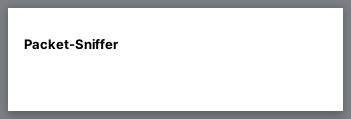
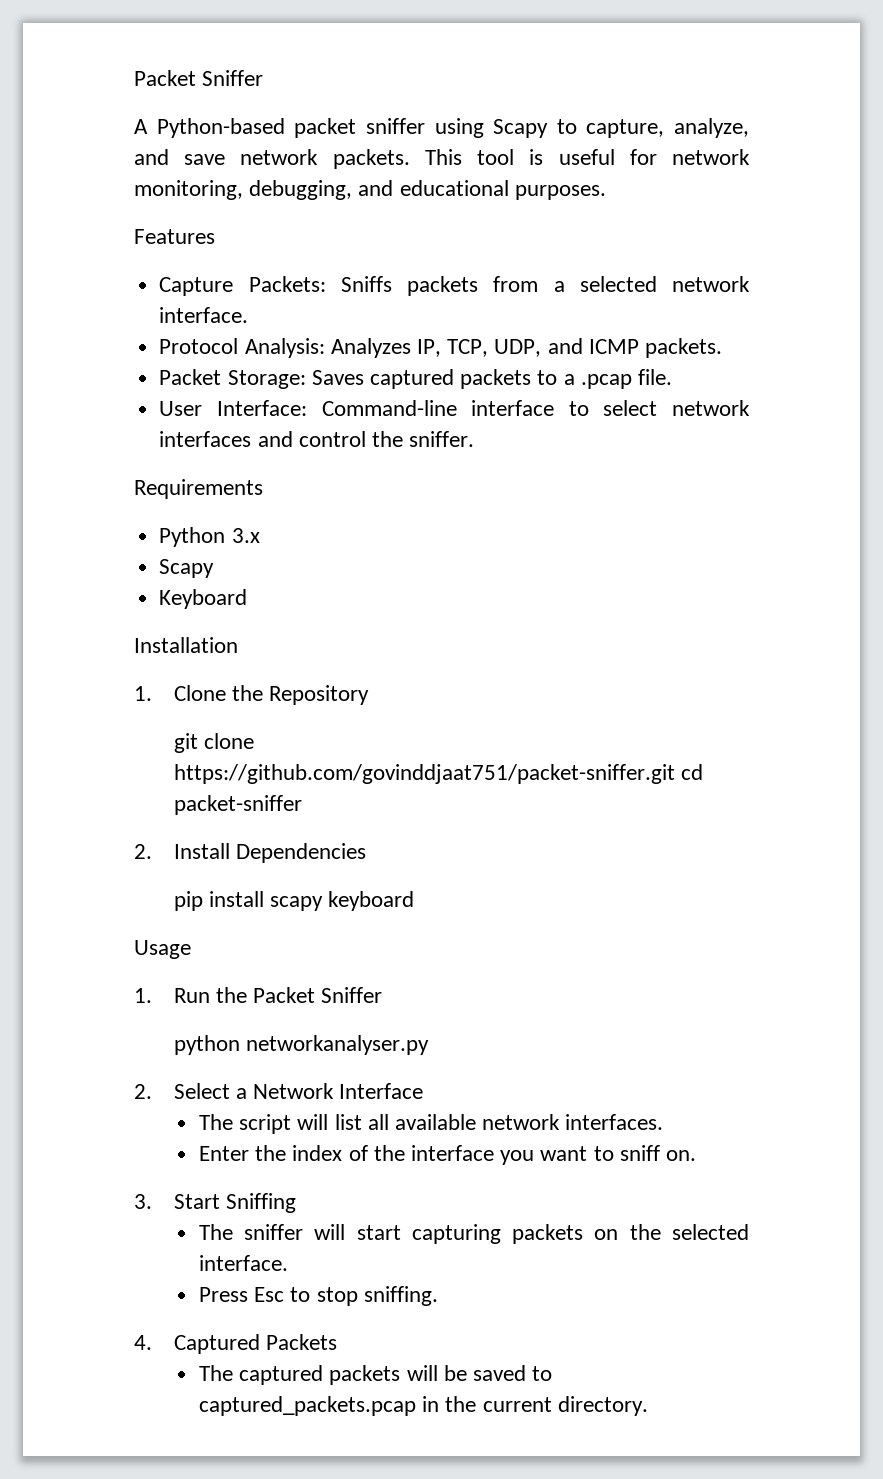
[24,38,119,50] Packet-Sniffer -> [134,70,264,86] [134,118,749,138] [134,149,750,169] [134,180,606,200] [134,229,215,244] [159,276,750,296] [159,307,249,323] [159,338,722,358] [159,369,672,389] [159,400,751,416] [159,431,475,447] [134,479,263,499] [159,527,260,547] [159,559,215,578] [159,589,248,609] [134,637,238,653] [134,685,370,705] [173,733,254,753] [173,764,703,784] [173,795,302,815] [134,843,366,863] [173,891,415,911] [134,940,191,959] [134,987,383,1003] [173,1035,429,1055] [134,1083,424,1099] [198,1114,664,1134] [198,1145,697,1165] [134,1193,296,1213] [198,1224,750,1244] [198,1255,288,1271] [198,1286,438,1306] [134,1334,337,1354] [198,1365,553,1385] [198,1396,648,1416] Packet Sniffer // A Python-based packet sniffer using Scapy to capture, analyze, and save network packets. This tool is useful for network monitoring, debugging, and educational purposes. // Features // Capture Packets: Sniffs packets from a selected network interface. // Protocol Analysis: Analyzes IP, TCP, UDP, and ICMP packets. // Packet Storage: Saves captured packets to a .pcap file. // User Interface: Command-line interface to select network interfaces and control the sniffer. // Requirements // Python 3.x // Scapy // Keyboard // Installation // 1. Clone the Repository // git clone https://github.com/govinddjaat751/packet-sniffer.git cd packet-sniffer // 2. Install Dependencies // pip install scapy keyboard // Usage // 1. Run the Packet Sniffer // python networkanalyser.py // 2. Select a Network Interface // The script will list all available network interfaces. // Enter the index of the interface you want to sniff on. // 3. Start Sniffing // The sniffer will start capturing packets on the selected interface. // Press Esc to stop sniffing. // 4. Captured Packets // The captured packets will be saved to captured_packets.pcap in the current directory.

